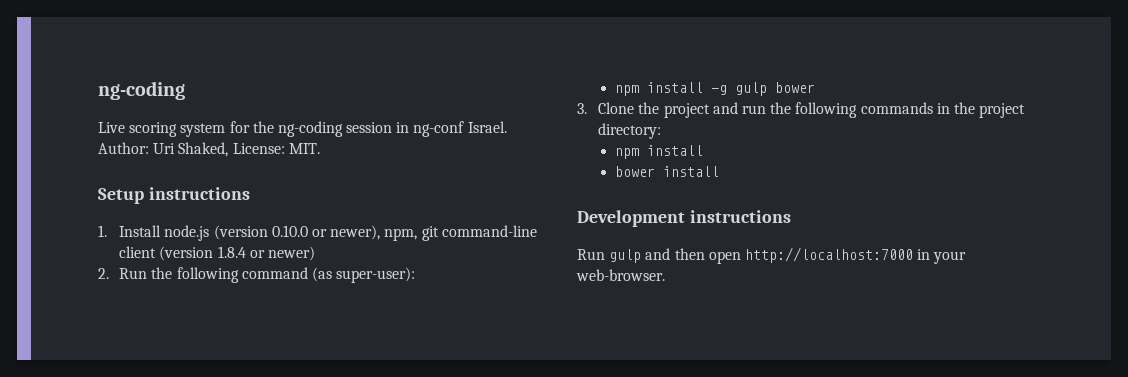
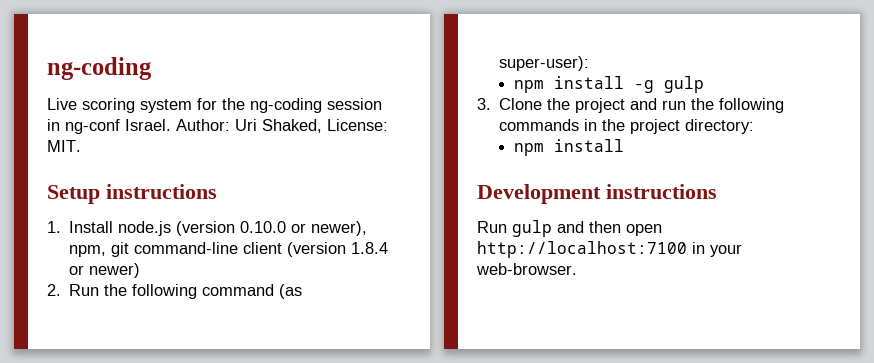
[775,82,816,93] bower -> (705, 84) none
[615,166,720,177] // bower install -> (625, 145) none
[744,247,913,263] http://localhost:7000 -> [477,241,687,258] http://localhost:7100

